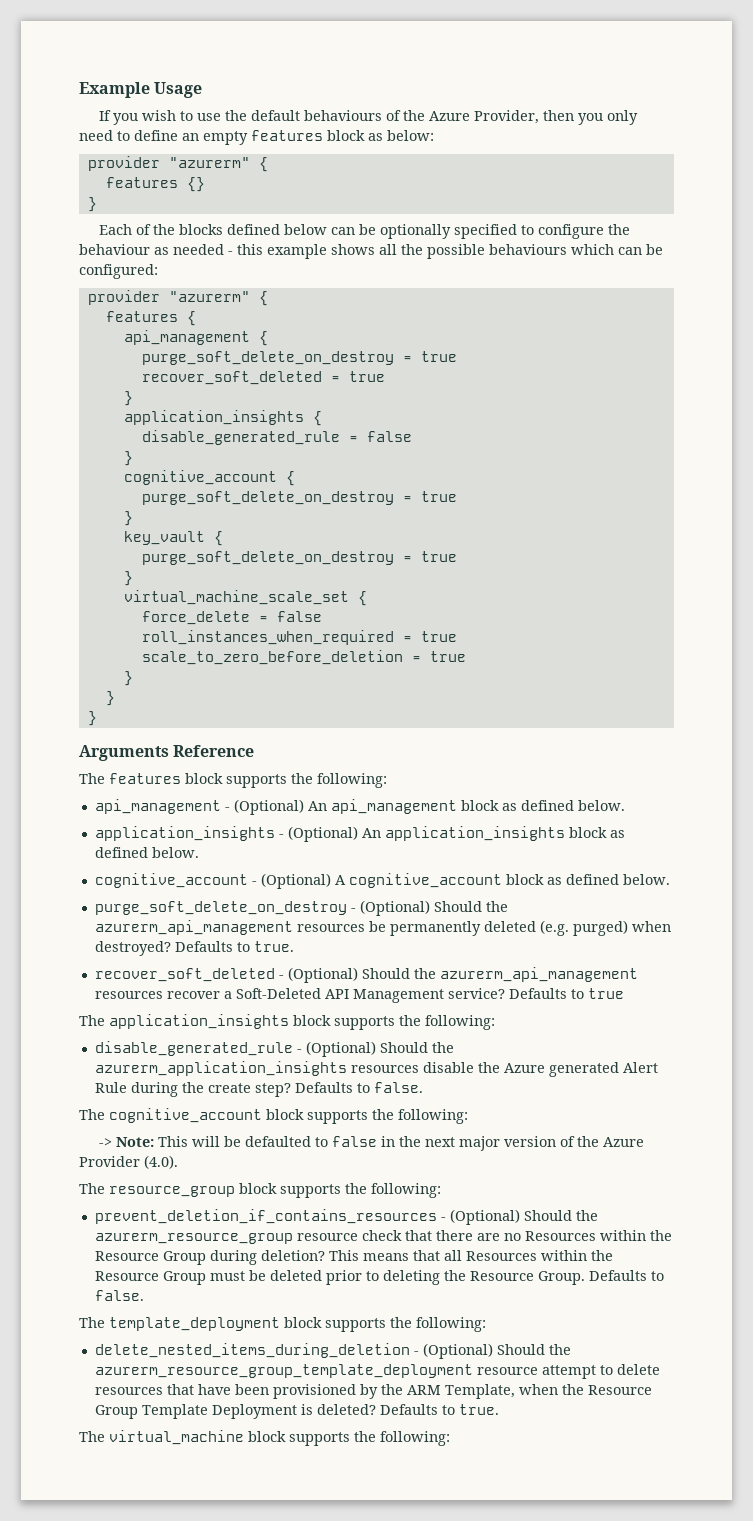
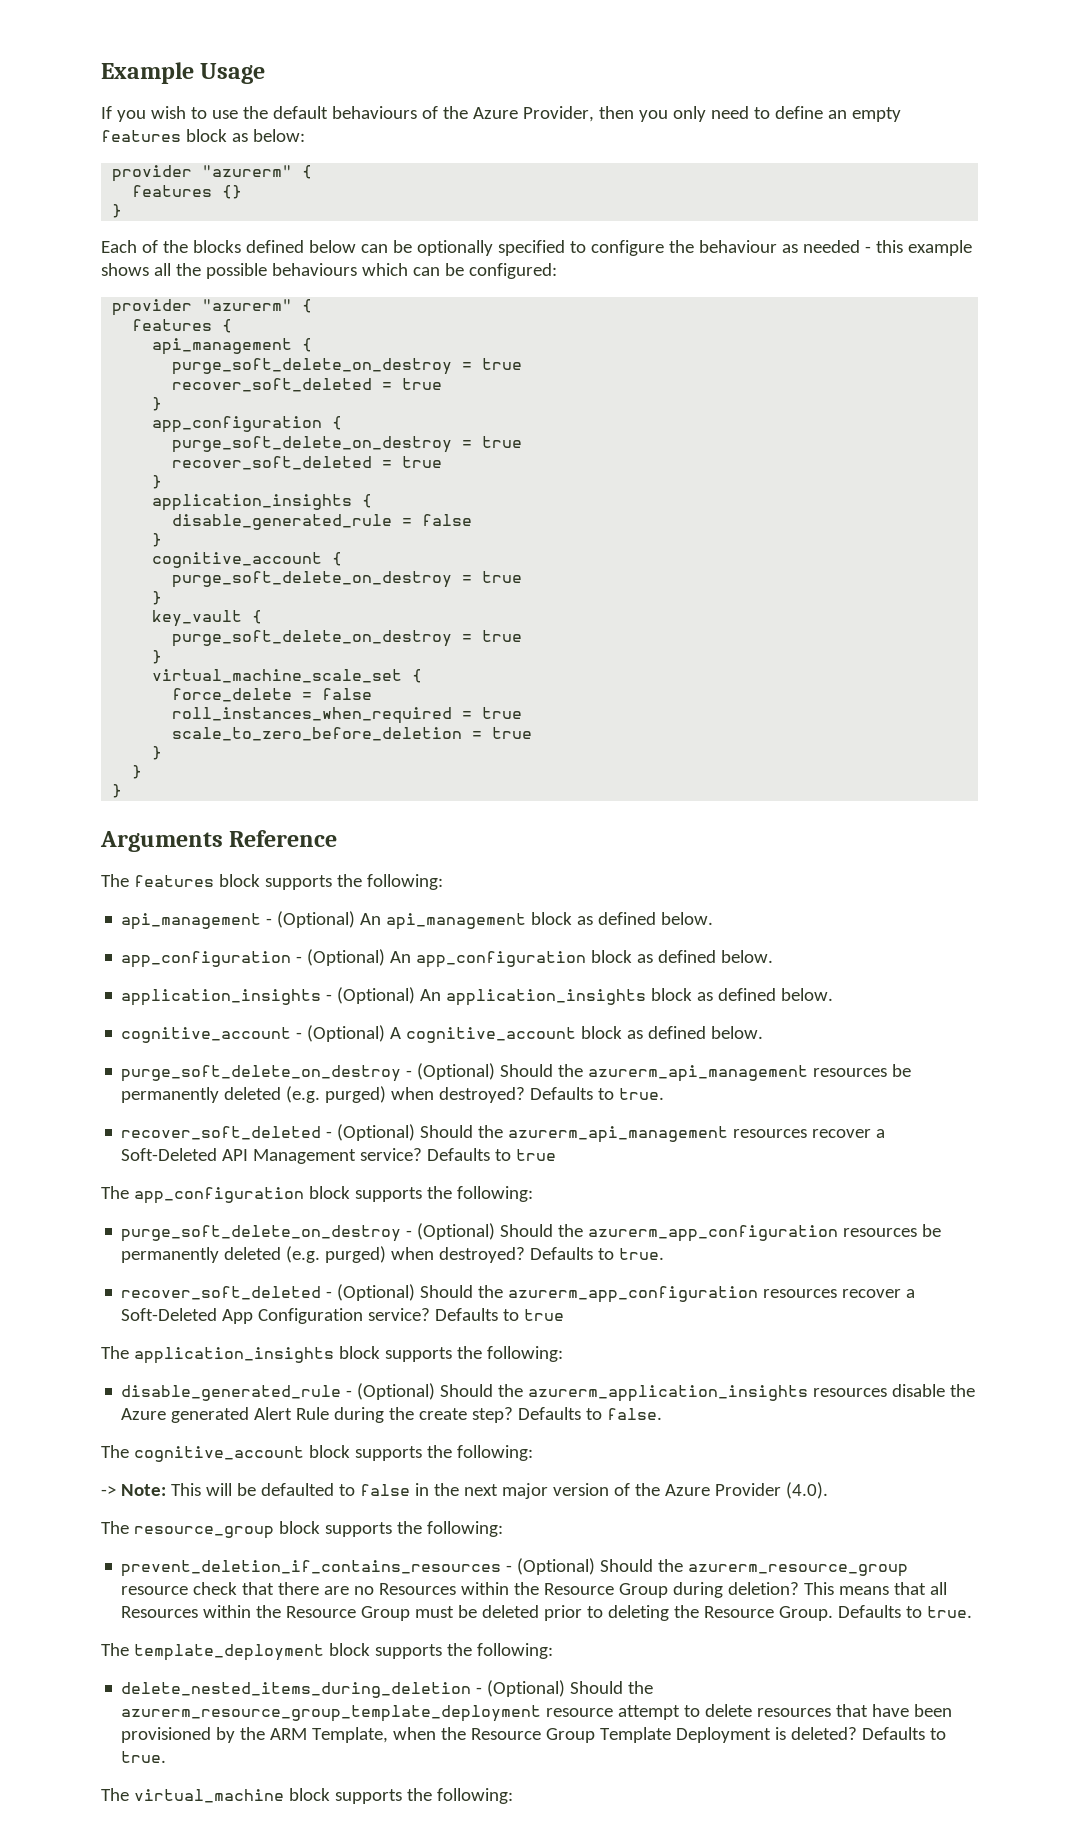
(133, 398) none -> [152,416,343,433] [172,436,523,453] [172,456,443,470] [152,475,163,489] // app_configuration { // purge_soft_delete_on_destroy = true // recover_soft_deleted = true // }
(625, 805) none -> [121,949,774,968] // app_configuration - (Optional) An app_configuration block as defined below.
(624, 993) none -> [101,1186,533,1204] [121,1223,942,1242] [121,1246,665,1263] [121,1284,916,1303] [121,1308,565,1324] // The app_configuration block supports the following: // purge_soft_delete_on_destroy - (Optional) Should the azurerm_app_configuration resources be permanently deleted (e.g. purged) when destroyed? Defaults to true. // recover_soft_deleted - (Optional) Should the azurerm_app_configuration resources recover a Soft-Deleted App Configuration service? Defaults to true
[94,1290,144,1301] false. -> [927,1606,973,1618] true.

